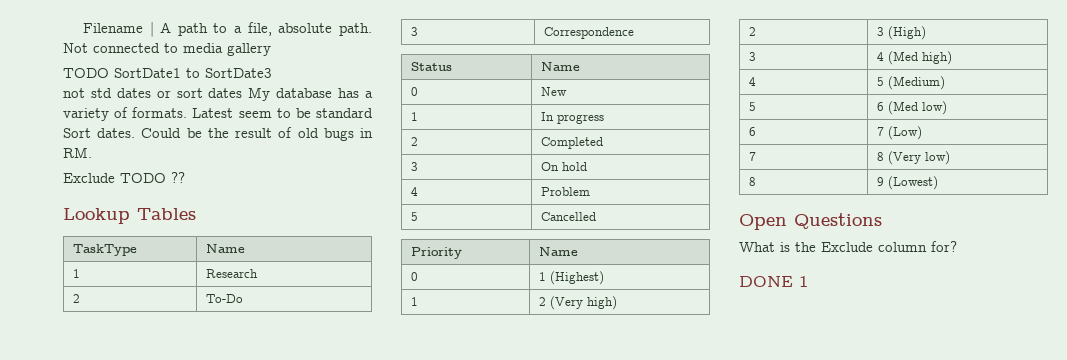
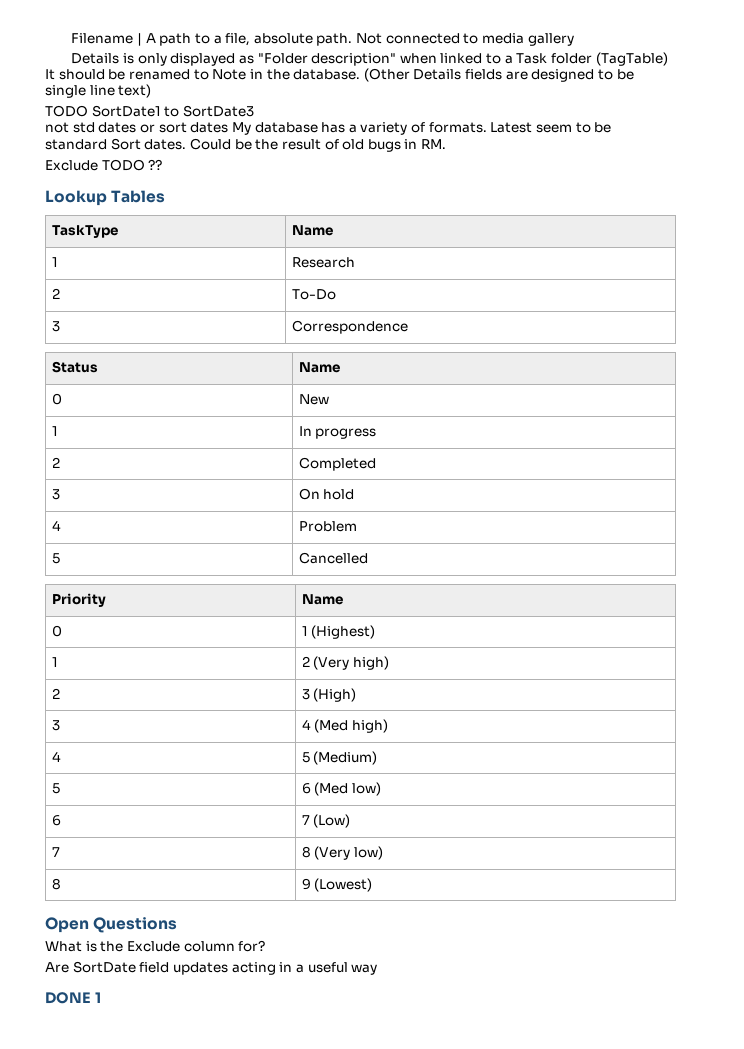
(271, 49) none -> [71,52,668,66] [45,68,634,82] [45,84,152,98] // Details is only displayed as "Folder description" when linked to a Task folder (TagTable) It should be renamed to Note in the database. (Other Details fields are designed to be single line text)
(957, 246) none -> [45,961,378,975] // Are SortDate field updates acting in a useful way

